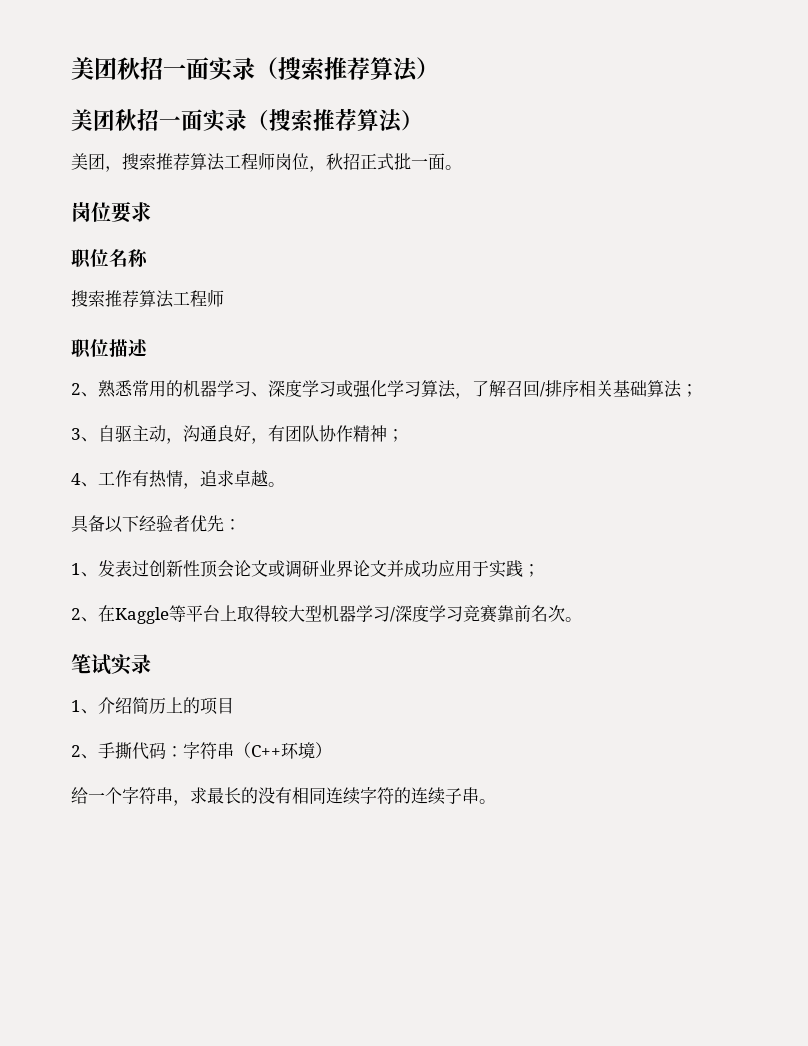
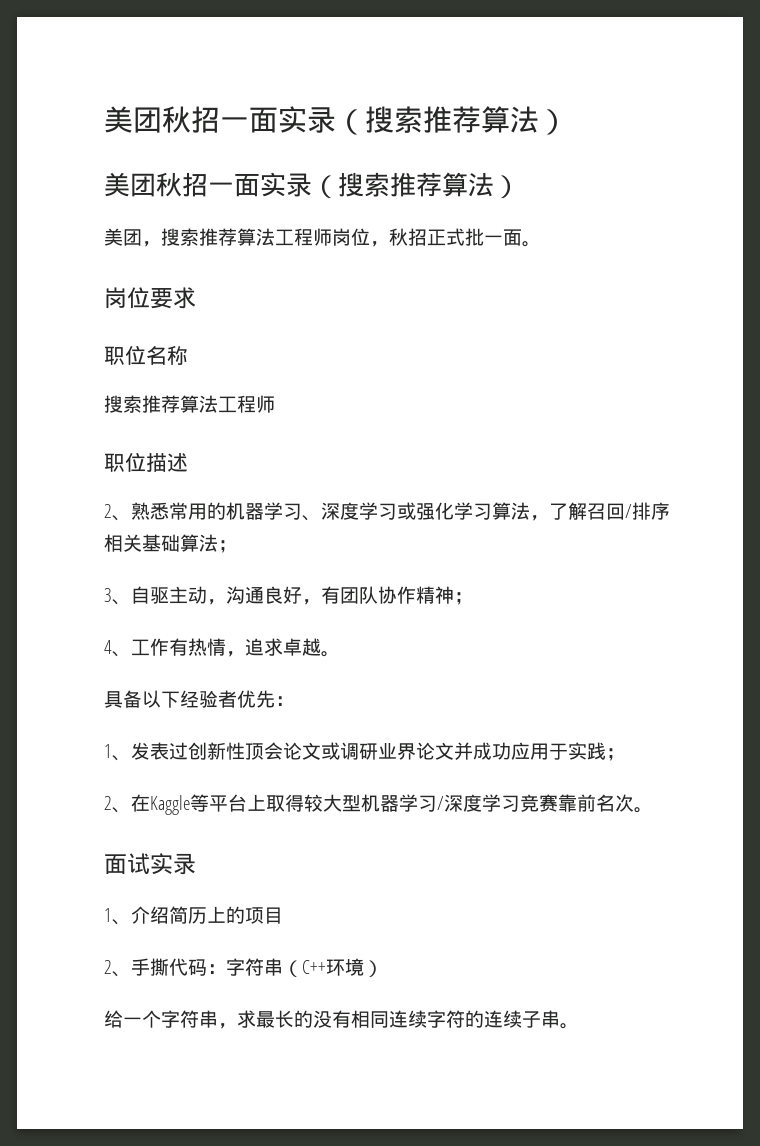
[71,654,91,674] 笔 -> [104,854,127,874] 面

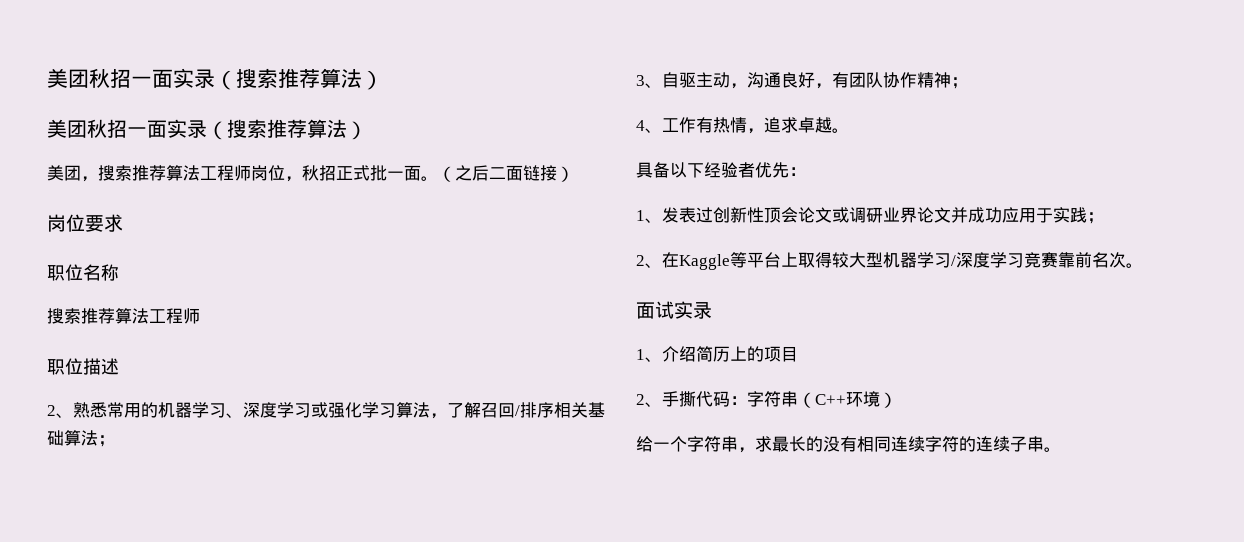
(541, 244) none -> [438,165,574,182] （之后二面链接）

